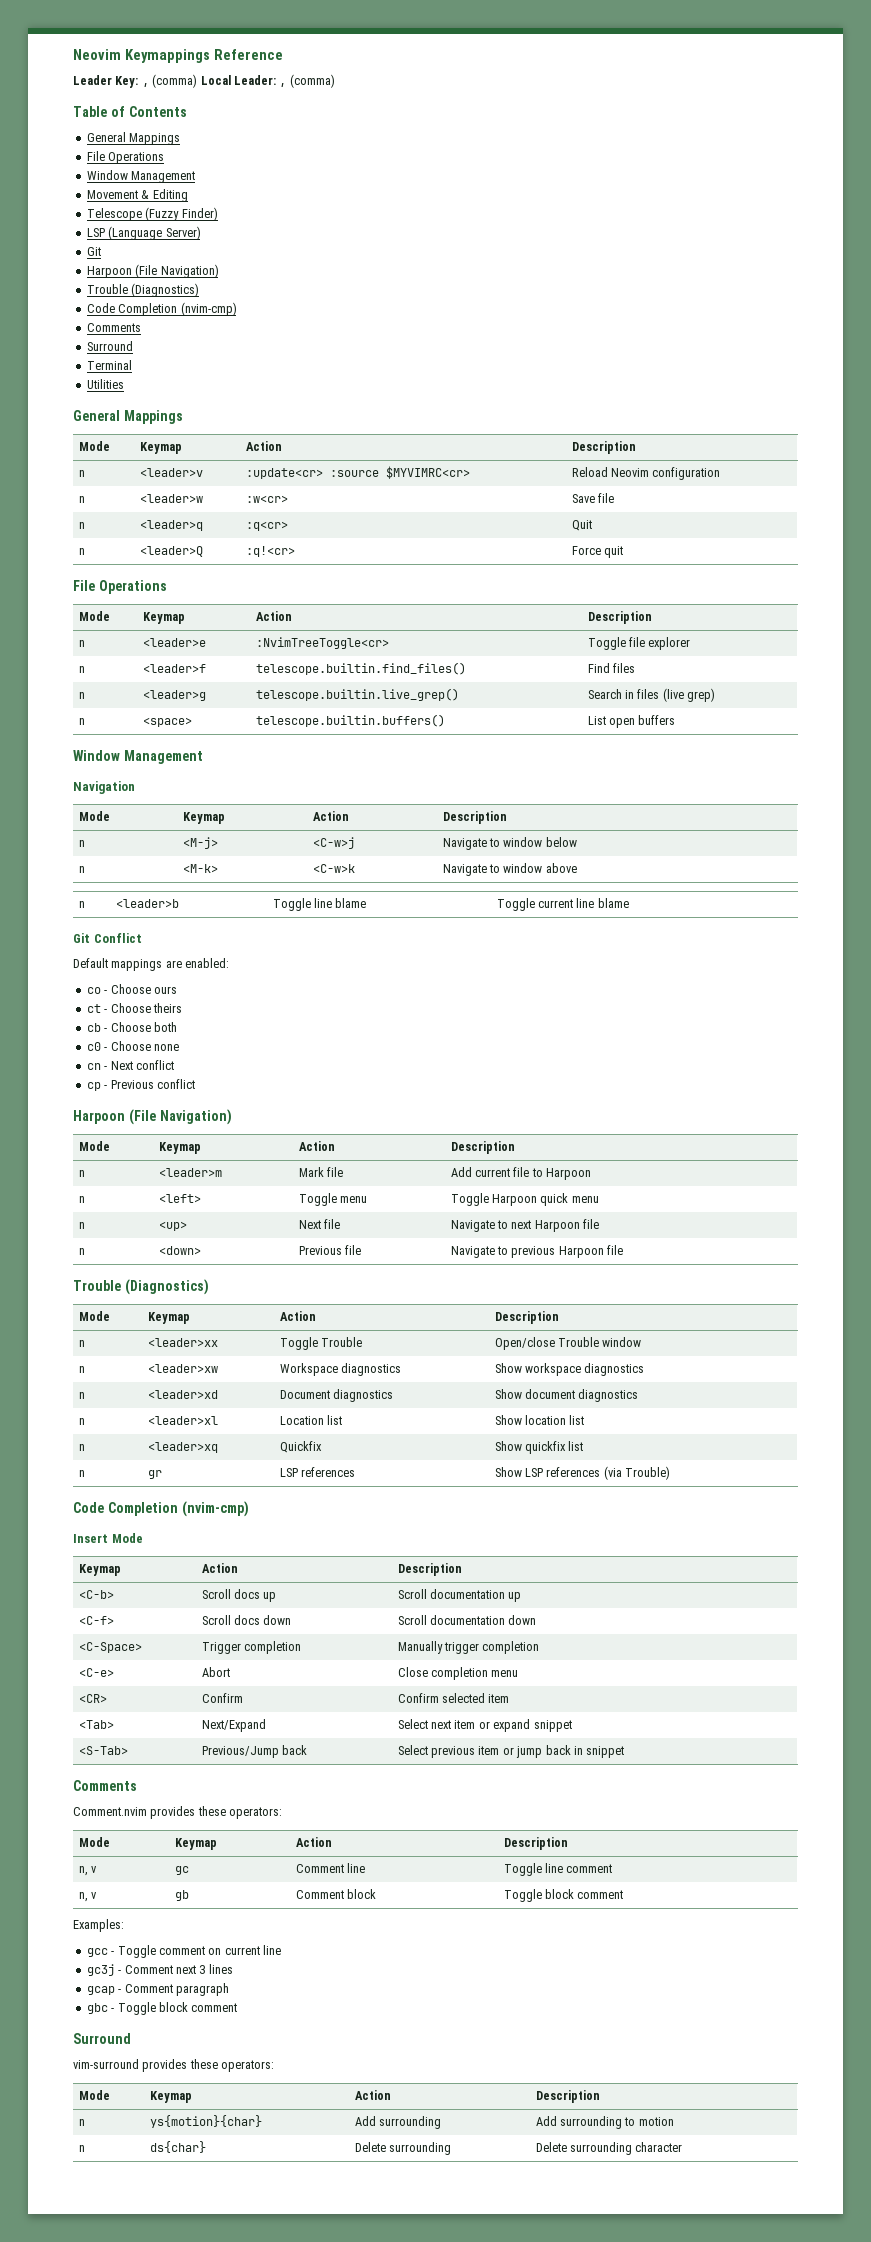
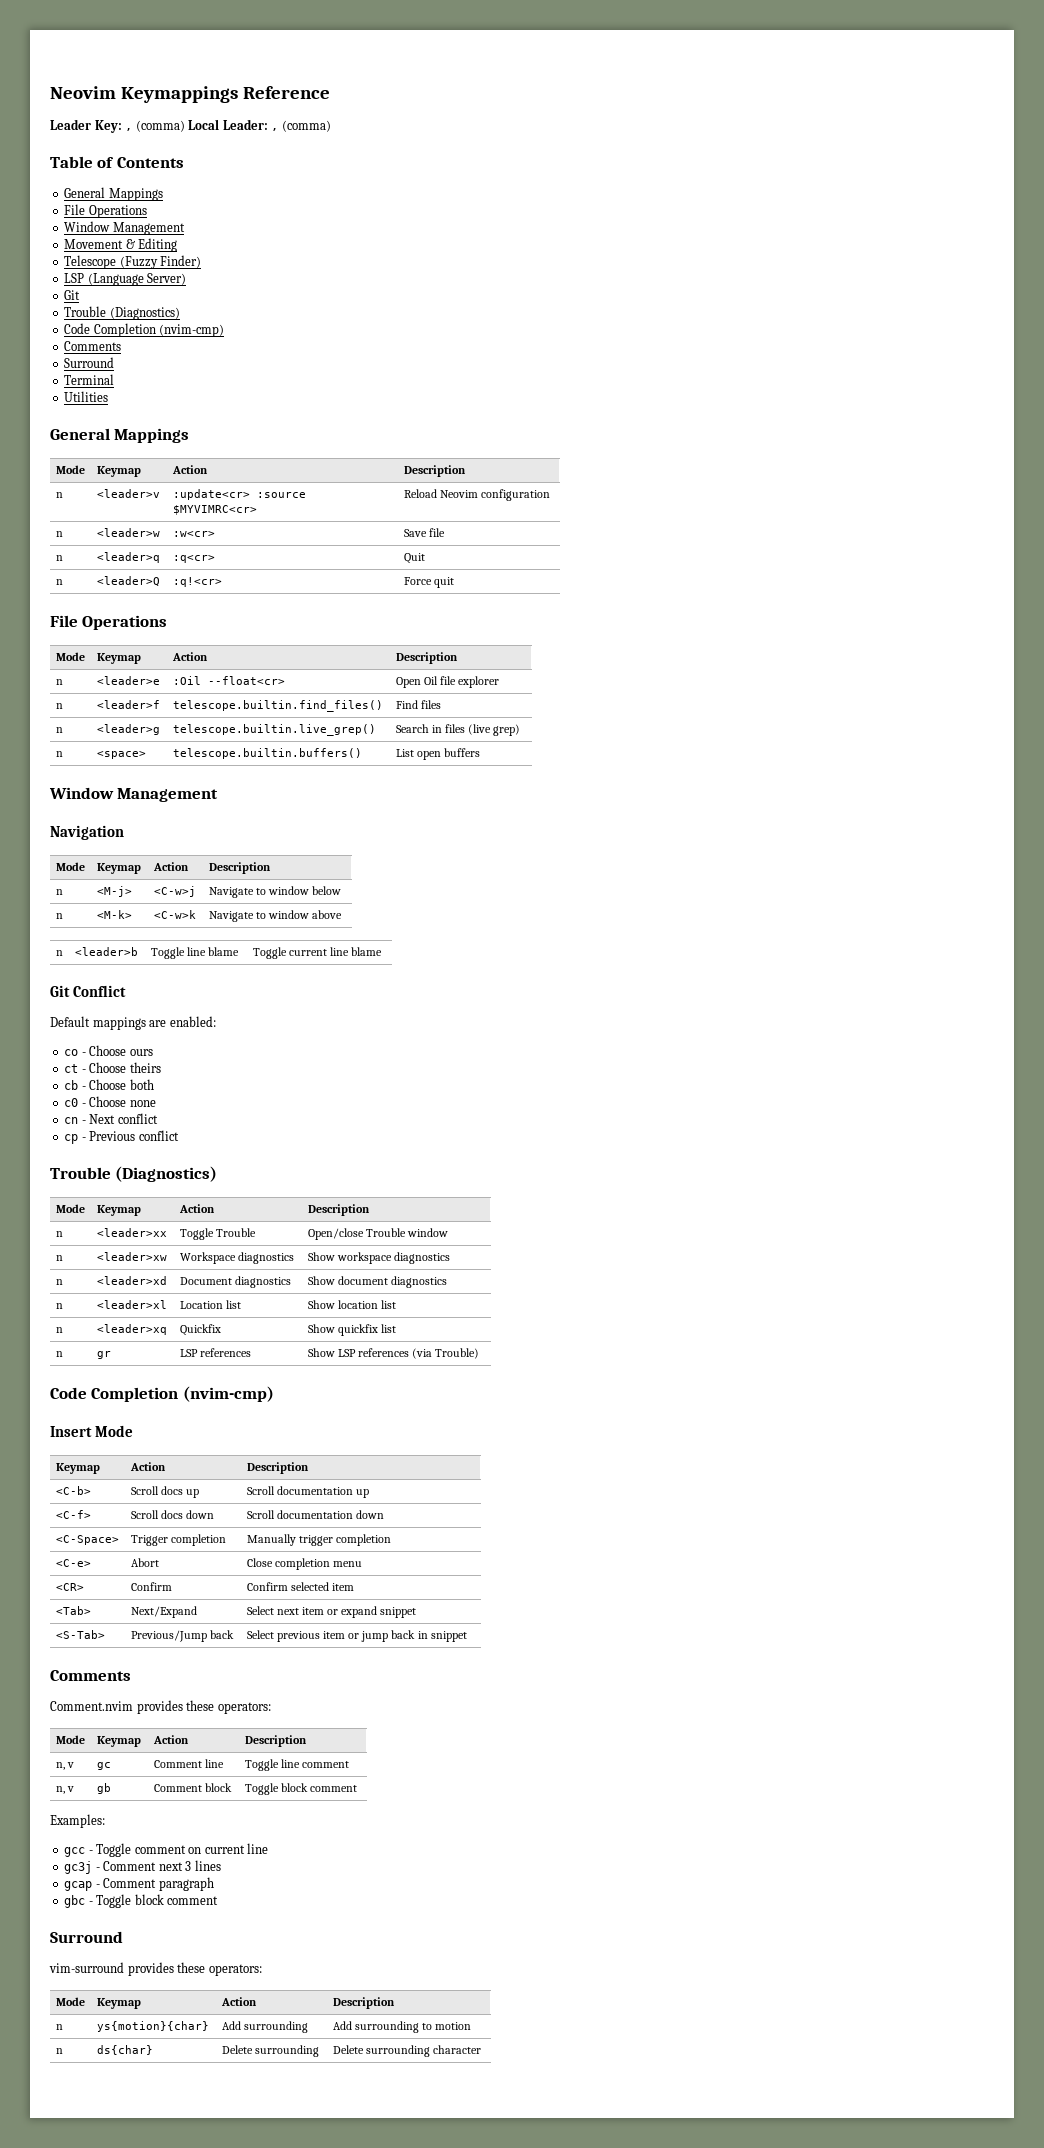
[86,264,219,278] // Harpoon (File Navigation) -> (81, 295) none
[255,637,389,649] [587,637,626,650] :NvimTreeToggle<cr> | Toggle -> [172,676,285,685] [395,676,439,688] :Oil --float<cr> | Open Oil
[73,1109,232,1125] [78,1141,110,1151] [158,1142,201,1154] [298,1141,335,1151] [450,1141,515,1154] [78,1170,85,1177] [158,1168,222,1177] [298,1167,344,1177] [450,1167,592,1180] [78,1196,85,1203] [158,1194,201,1203] [298,1193,368,1206] [450,1193,599,1206] [78,1222,85,1229] [158,1221,187,1231] [298,1219,341,1229] [450,1219,600,1232] [78,1248,85,1255] [158,1246,201,1255] [298,1245,362,1255] [450,1245,624,1258] // Harpoon (File Navigation) // Mode | Keymap | Action | Description // n | <leader>m | Mark file | Add current file to Harpoon // n | <left> | Toggle menu | Toggle Harpoon quick menu // n | <up> | Next file | Navigate to next Harpoon file // n | <down> | Previous file | Navigate to previous Harpoon file -> (179, 1135) none

